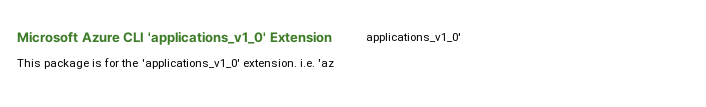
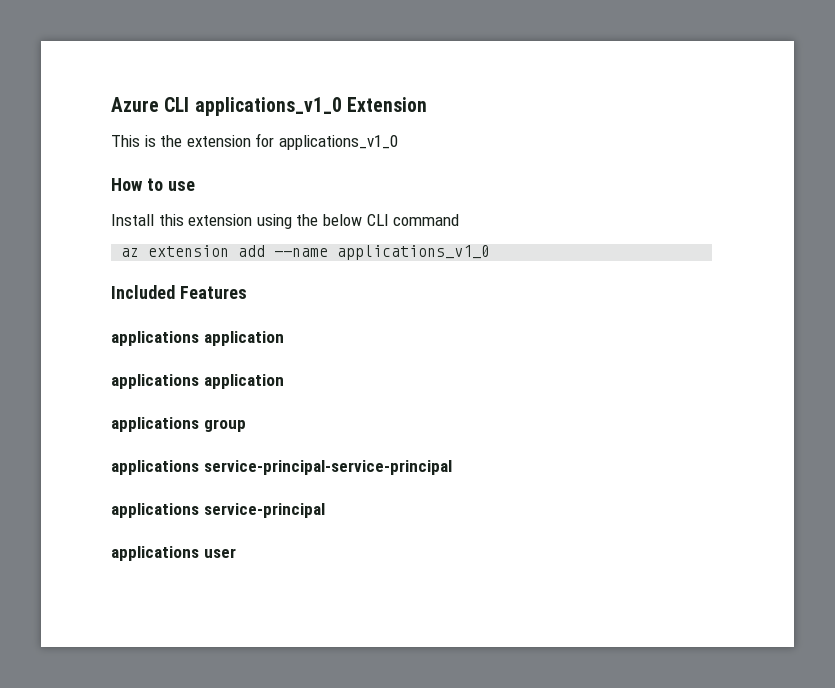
[17,31,78,43] Microsoft -> (111, 104) none
[147,31,266,45] 'applications_v1_0' -> [194,97,342,116] applications_v1_0
[44,58,334,69] [366,33,461,43] package is for the 'applications_v1_0' extension. i.e. 'az applications_v1_0' -> [144,133,398,150] [111,178,195,191] [111,214,460,229] [121,245,491,260] [111,285,247,299] [111,331,284,346] [111,374,284,389] [111,417,246,432] [111,460,452,475] [111,503,325,518] [111,546,236,561] is the extension for applications_v1_0 // How to use // Install this extension using the below CLI command // az extension add --name applications_v1_0 // Included Features // applications application // applications application // applications group // applications service-principal-service-principal // applications service-principal // applications user

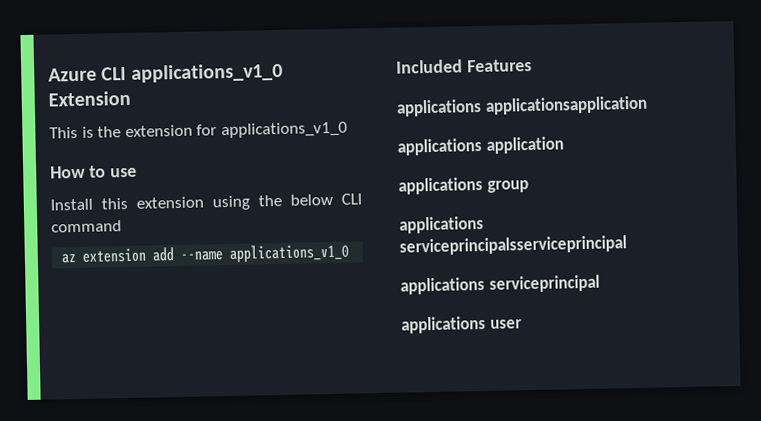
[203,331,284,346] application -> [484,95,648,115] applicationsapplication
[203,460,452,475] [111,503,325,518] service-principal-service-principal // applications service-principal -> [399,235,627,256] [400,274,600,295] serviceprincipalsserviceprincipal // applications serviceprincipal

